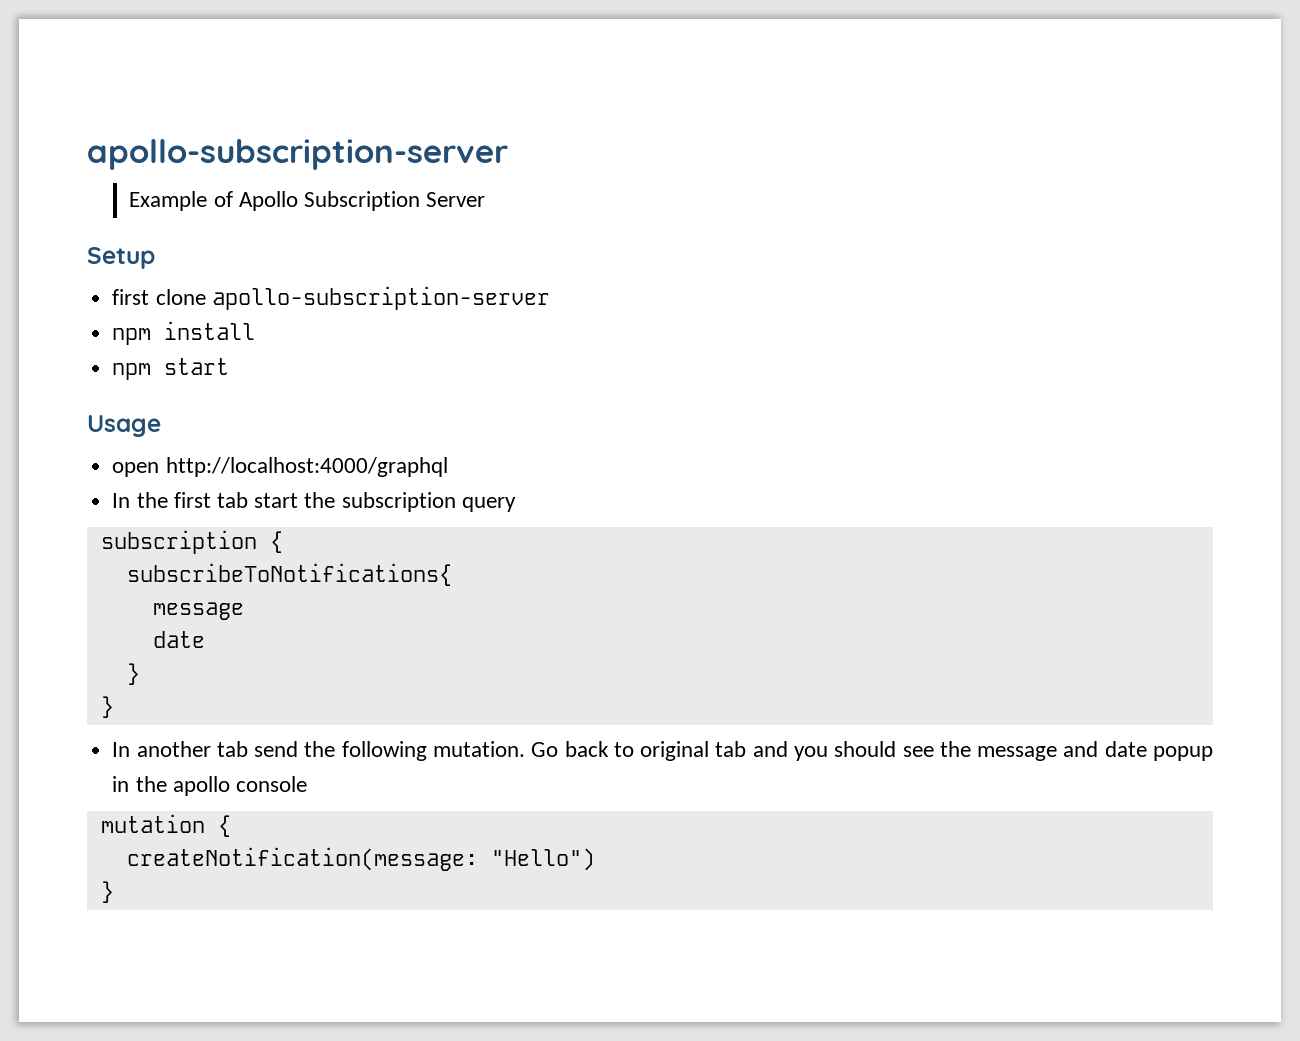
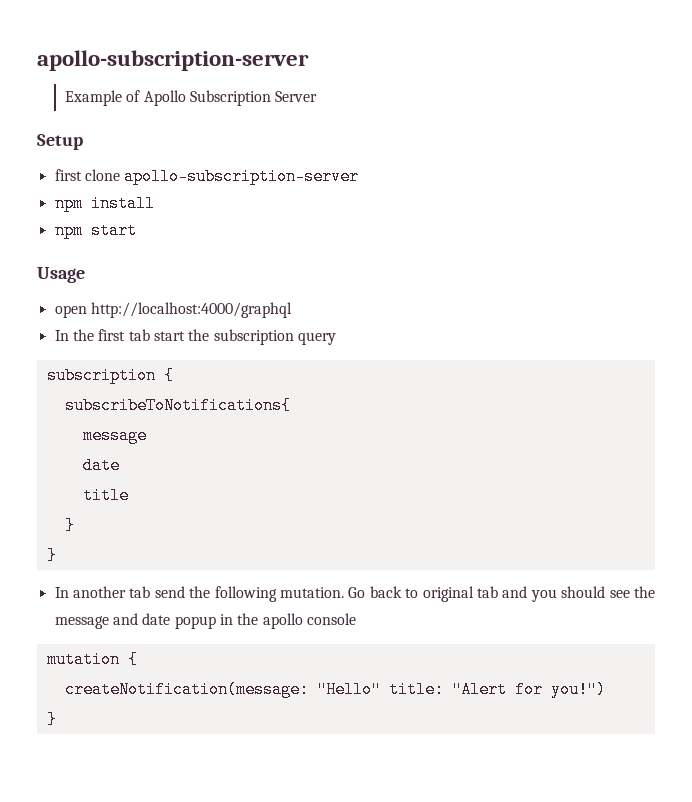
(205, 639) none -> [82,487,129,504] // title
[490,848,595,871] "Hello") -> [316,681,606,698] "Hello" title: "Alert for you!")

